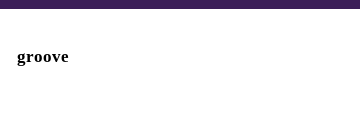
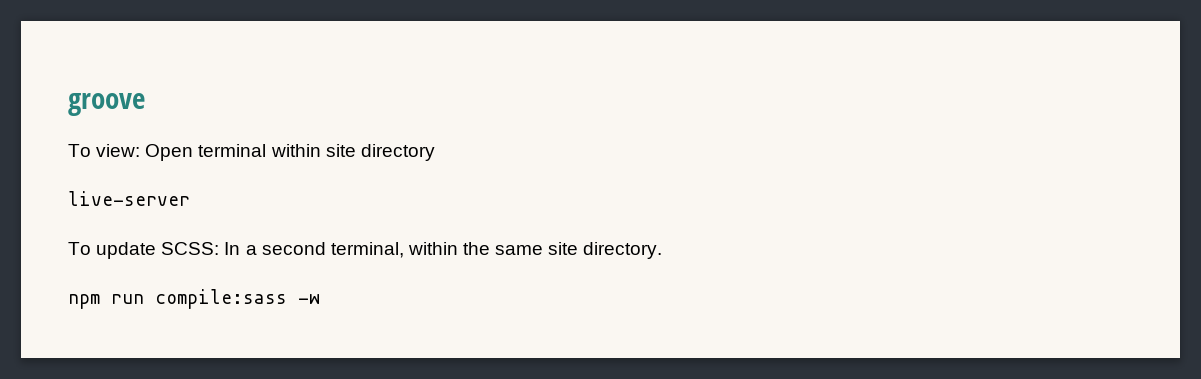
(69, 59) none -> [68,144,435,161] [68,191,190,206] [68,242,663,259] [68,289,320,309] // To view: Open terminal within site directory // live-server // To update SCSS: In a second terminal, within the same site directory. // npm run compile:sass -w

